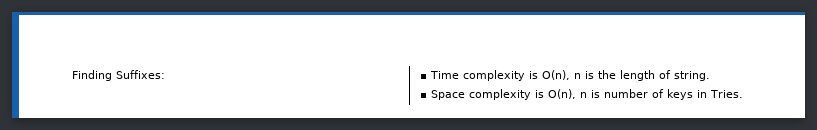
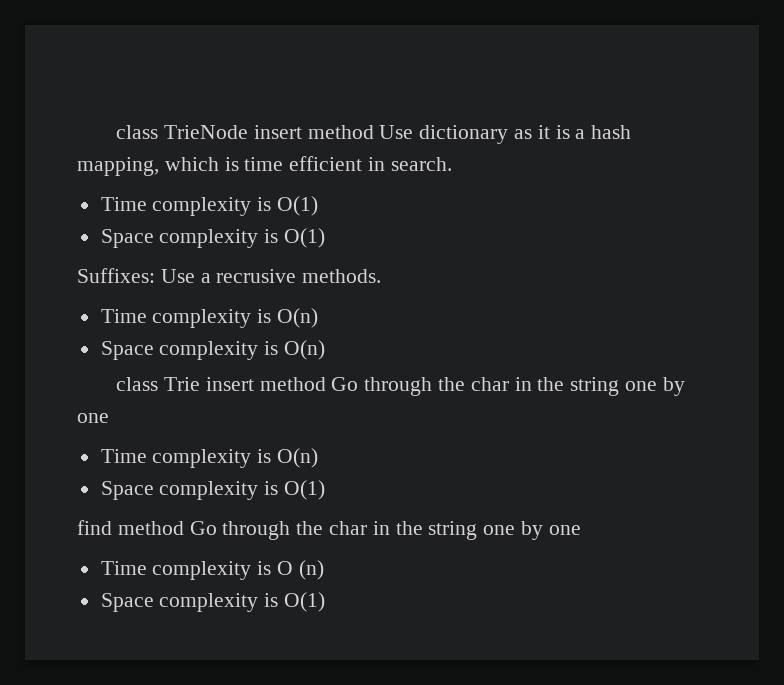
[72,70,165,81] [430,70,711,81] [431,89,744,100] Finding Suffixes: // Time complexity is O(n), n is the length of string. // Space complexity is O(n), n is number of keys in Tries. -> [116,125,632,144] [77,156,452,176] [100,196,319,216] [100,228,326,248] [77,268,382,283] [100,308,319,328] [100,340,326,360] [116,377,685,396] [77,413,109,423] [100,448,319,468] [100,480,326,500] [77,520,581,540] [100,560,324,580] [100,592,326,612] class TrieNode insert method Use dictionary as it is a hash mapping, which is time efficient in search. // Time complexity is O(1) // Space complexity is O(1) // Suffixes: Use a recrusive methods. // Time complexity is O(n) // Space complexity is O(n) // class Trie insert method Go through the char in the string one by one // Time complexity is O(n) // Space complexity is O(1) // find method Go through the char in the string one by one // Time complexity is O (n) // Space complexity is O(1)

